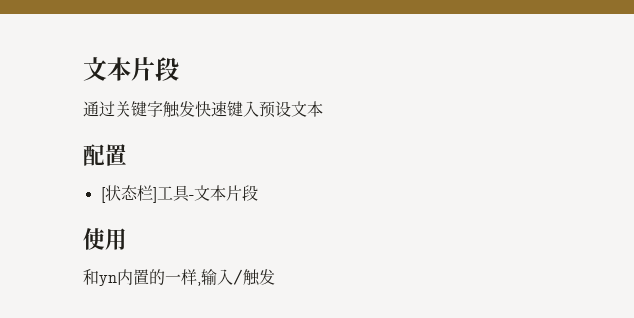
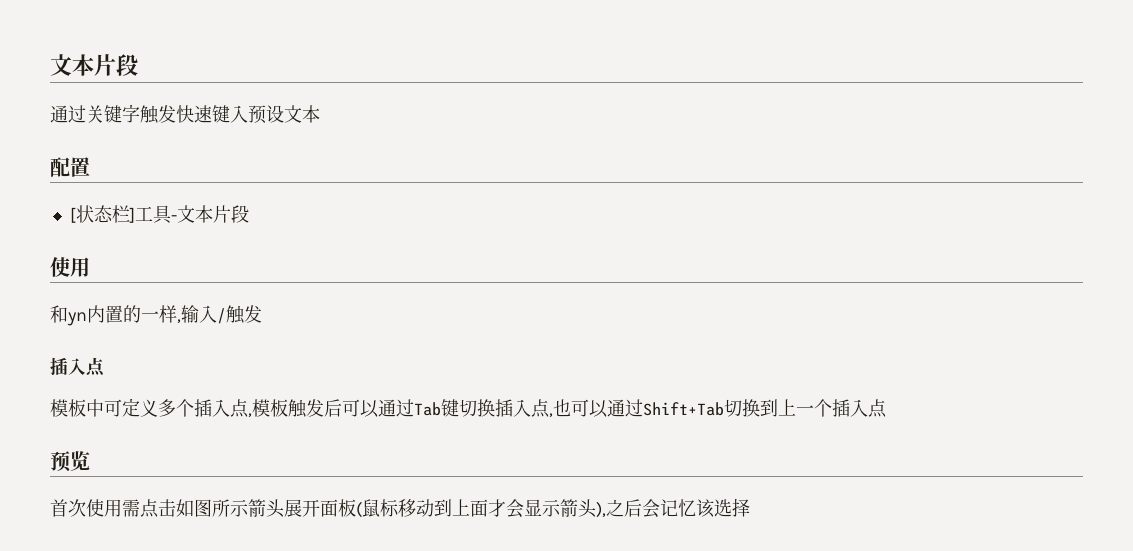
(275, 277) none -> [50,357,105,377] [50,398,887,418] [50,451,90,472] [50,498,750,518] // 插入点 // 模板中可定义多个插入点,模板触发后可以通过Tab键切换插入点,也可以通过Shift+Tab切换到上一个插入点 // 预览 // 首次使用需点击如图所示箭头展开面板(鼠标移动到上面才会显示箭头),之后会记忆该选择

